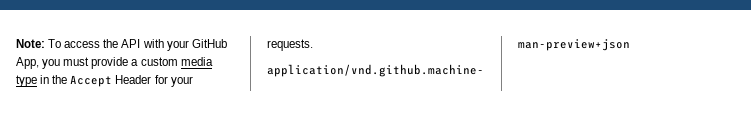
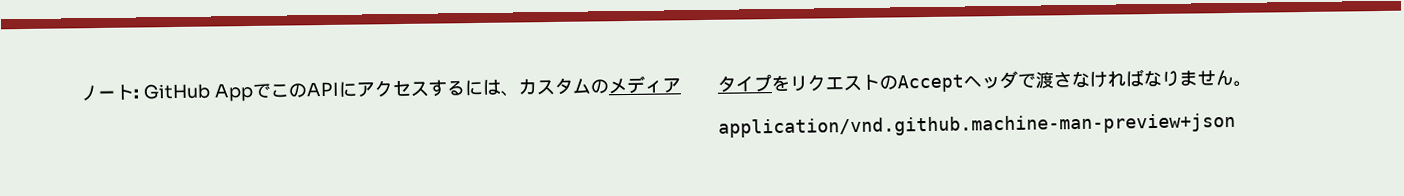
[16,39,227,51] [16,57,213,69] [16,75,193,87] [267,39,313,51] Note: To access the API with your GitHub App, you must provide a custom media type in the Accept Header for your requests. -> [79,69,1252,102] ノート: GitHub AppでこのAPIにアクセスするには、カスタムのメディアタイプをリクエストのAcceptヘッダで渡さなければなりません。

